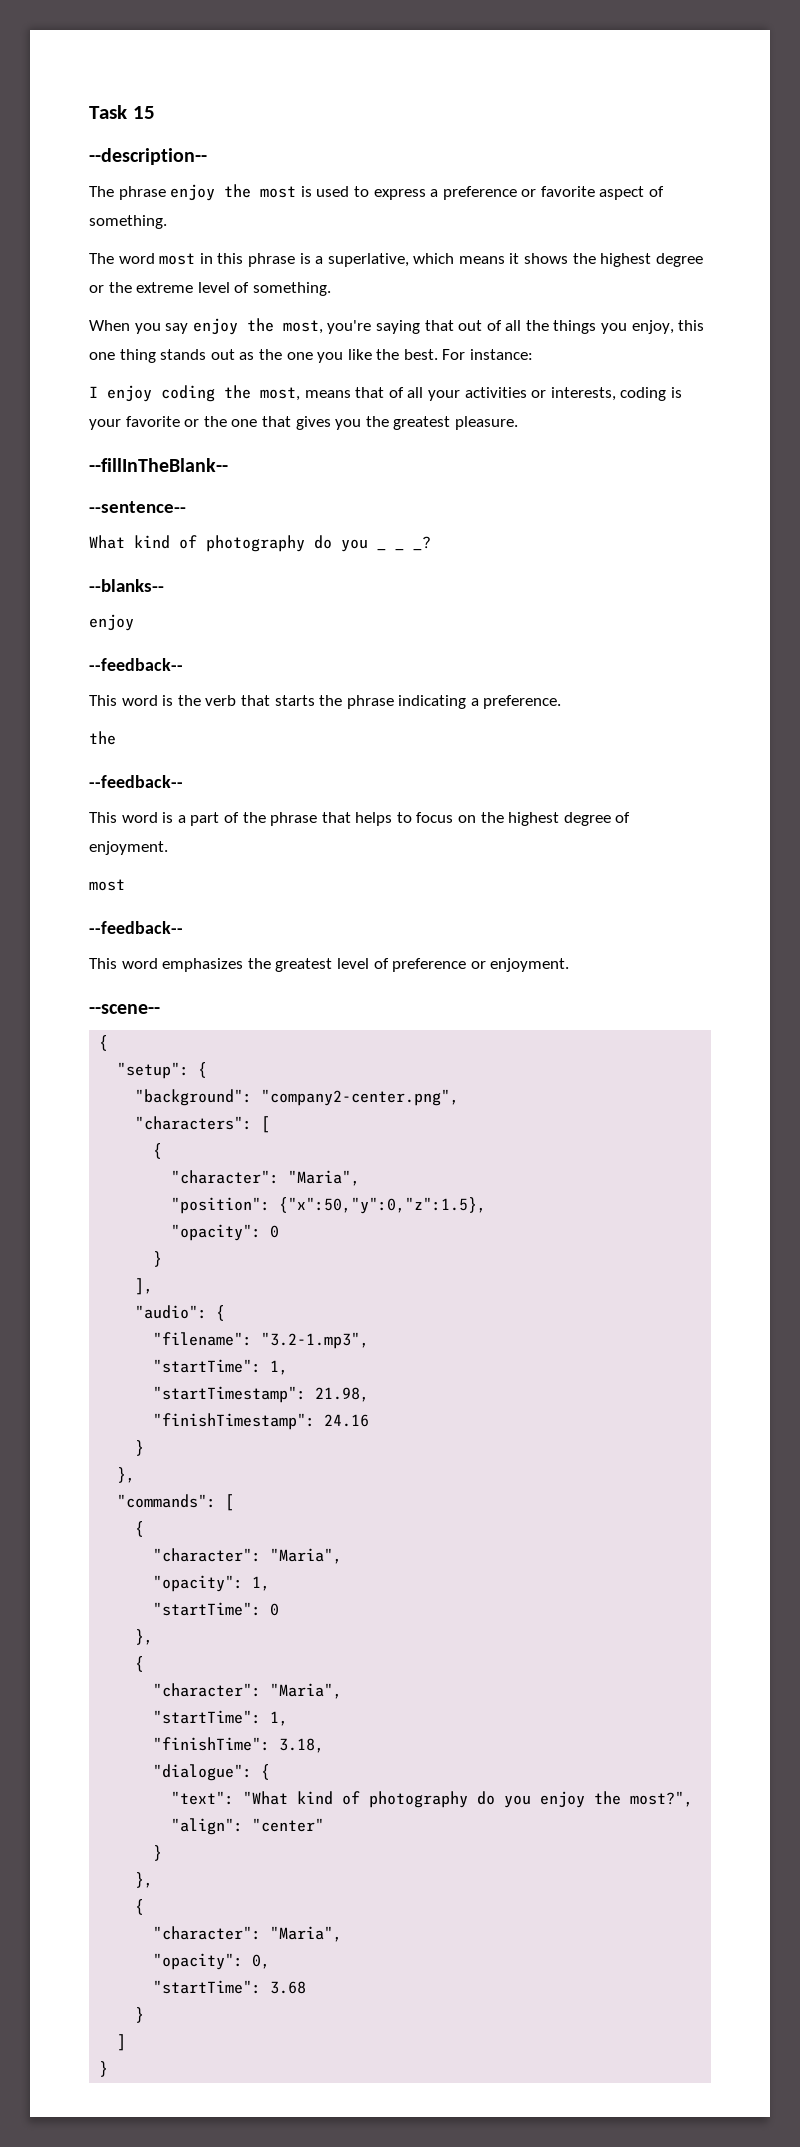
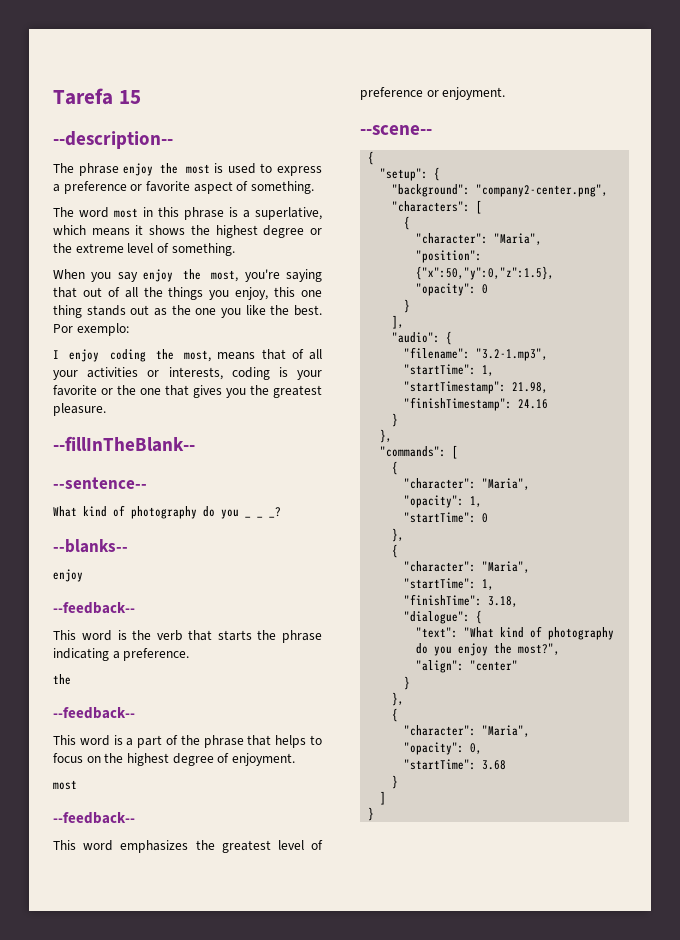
[89,105,127,119] Task -> [53,88,113,105] Tarefa
[442,349,534,360] For instance: -> [53,323,129,336] Por exemplo:

